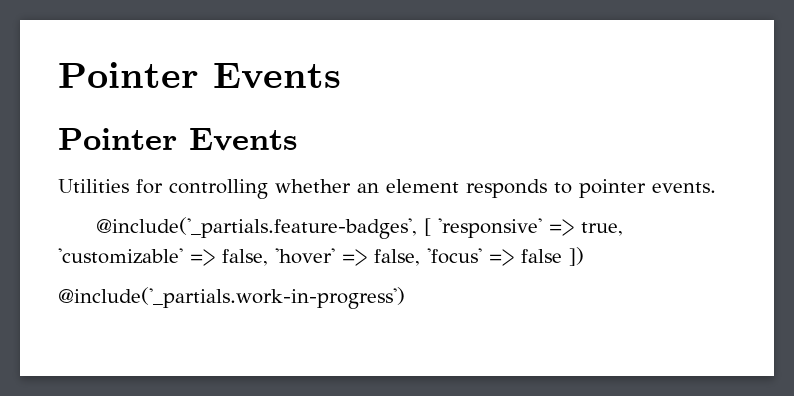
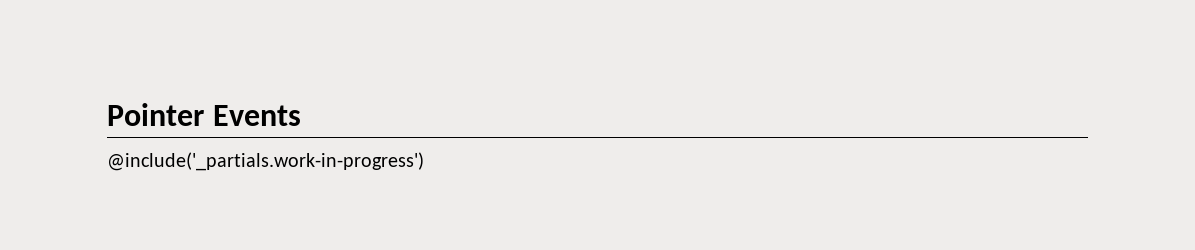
[58,62,341,88] [58,128,298,151] [58,179,716,199] [96,217,624,239] [58,247,584,266] Pointer Events // Pointer Events // Utilities for controlling whether an element responds to pointer events. // @include('_partials.feature-badges', [ 'responsive' => true, 'customizable' => false, 'hover' => false, 'focus' => false ]) -> [107,103,301,126] Pointer Events

